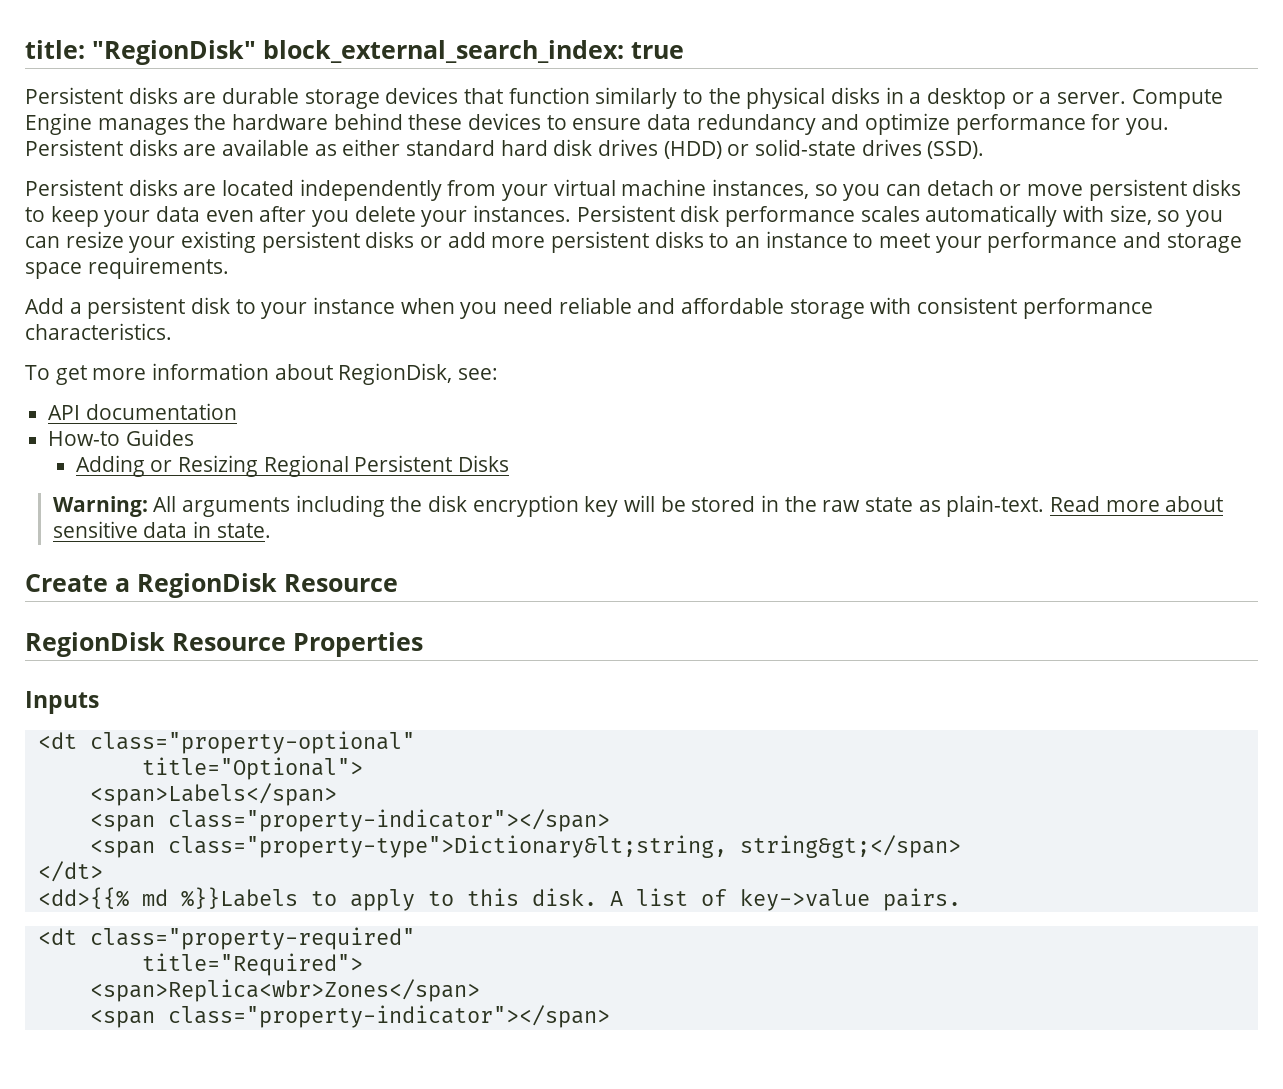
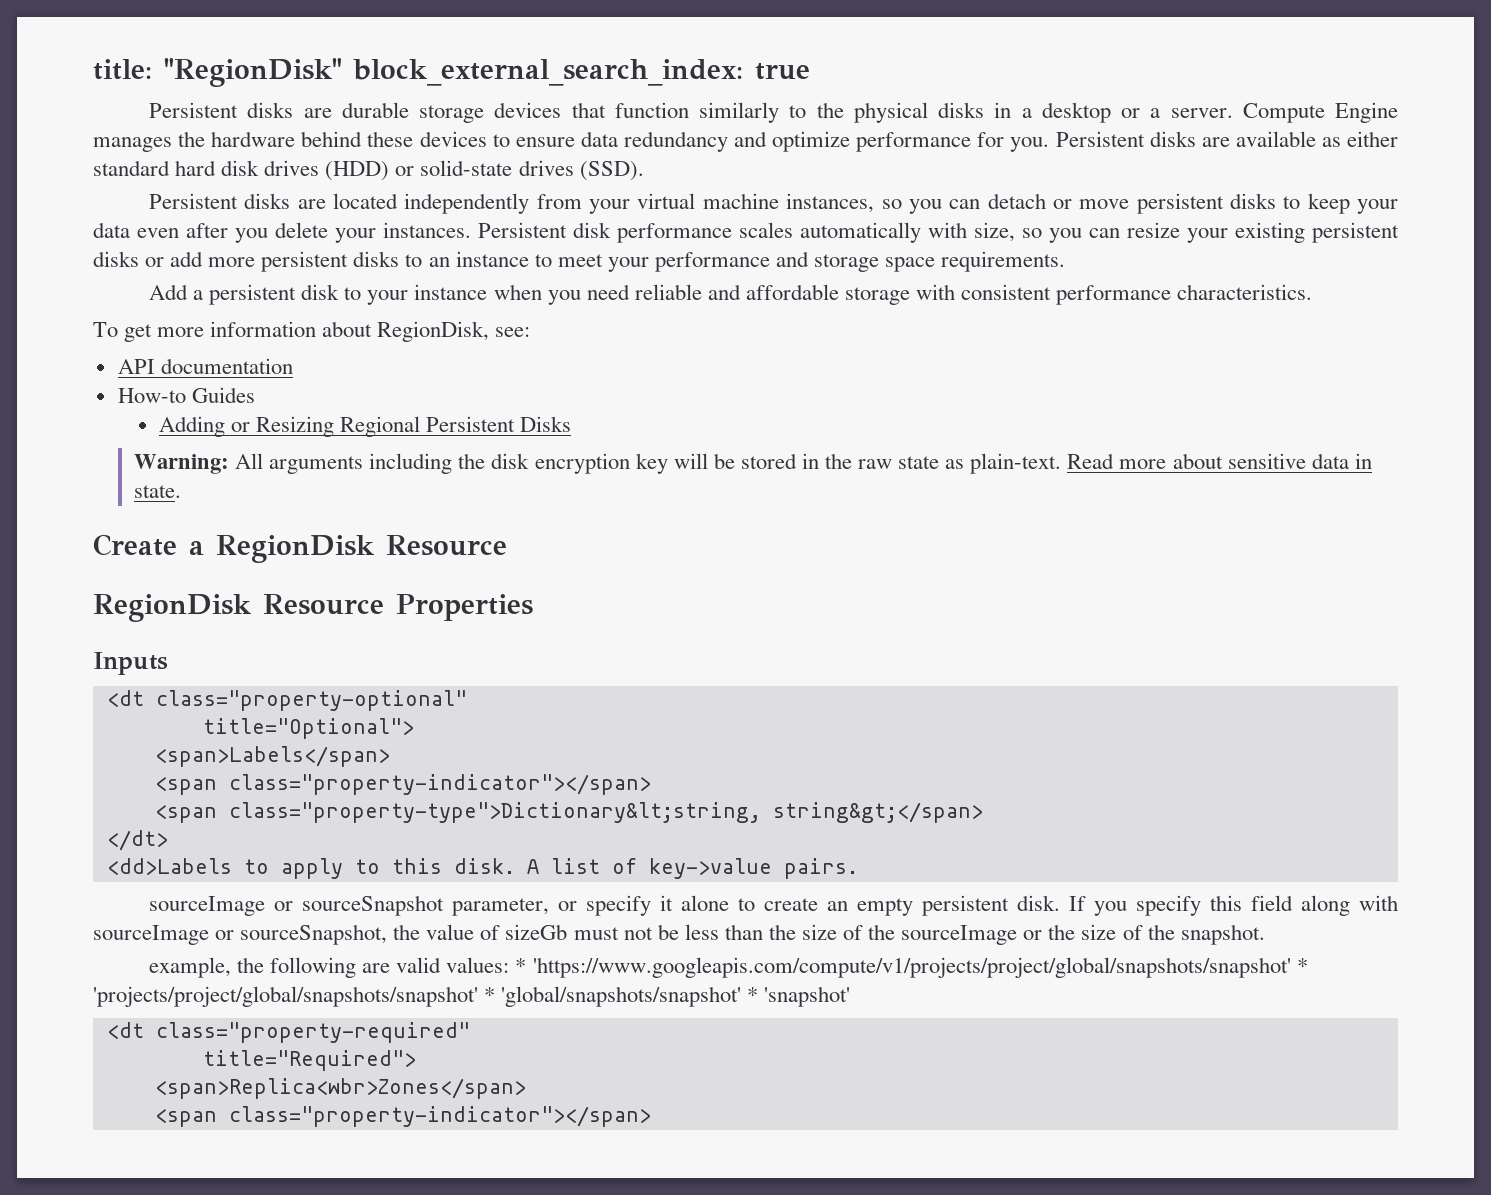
[37,887,298,909] <dd>{{% md %}}Labels -> [106,858,232,875] <dd>Labels
(961, 899) none -> [149,895,1398,916] [93,924,1265,945] [149,957,1308,978] [93,986,851,1007] // sourceImage or sourceSnapshot parameter, or specify it alone to create an empty persistent disk. If you specify this field along with sourceImage or sourceSnapshot, the value of sizeGb must not be less than the size of the sourceImage or the size of the snapshot. // example, the following are valid values: * 'https://www.googleapis.com/compute/v1/projects/project/global/snapshots/snapshot' * 'projects/project/global/snapshots/snapshot' * 'global/snapshots/snapshot' * 'snapshot'

